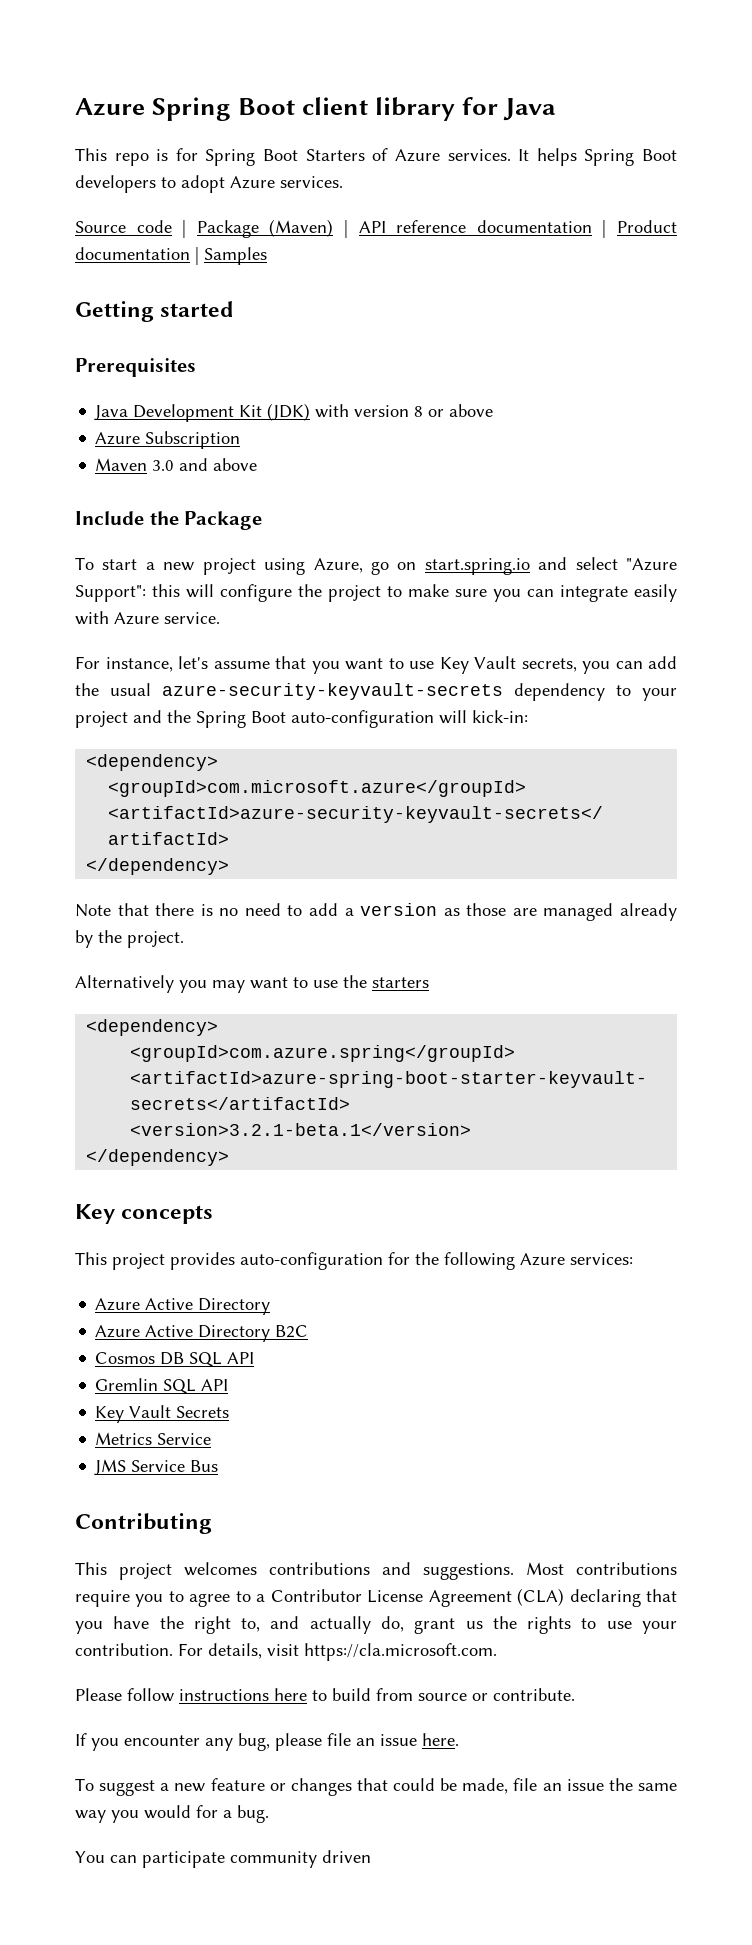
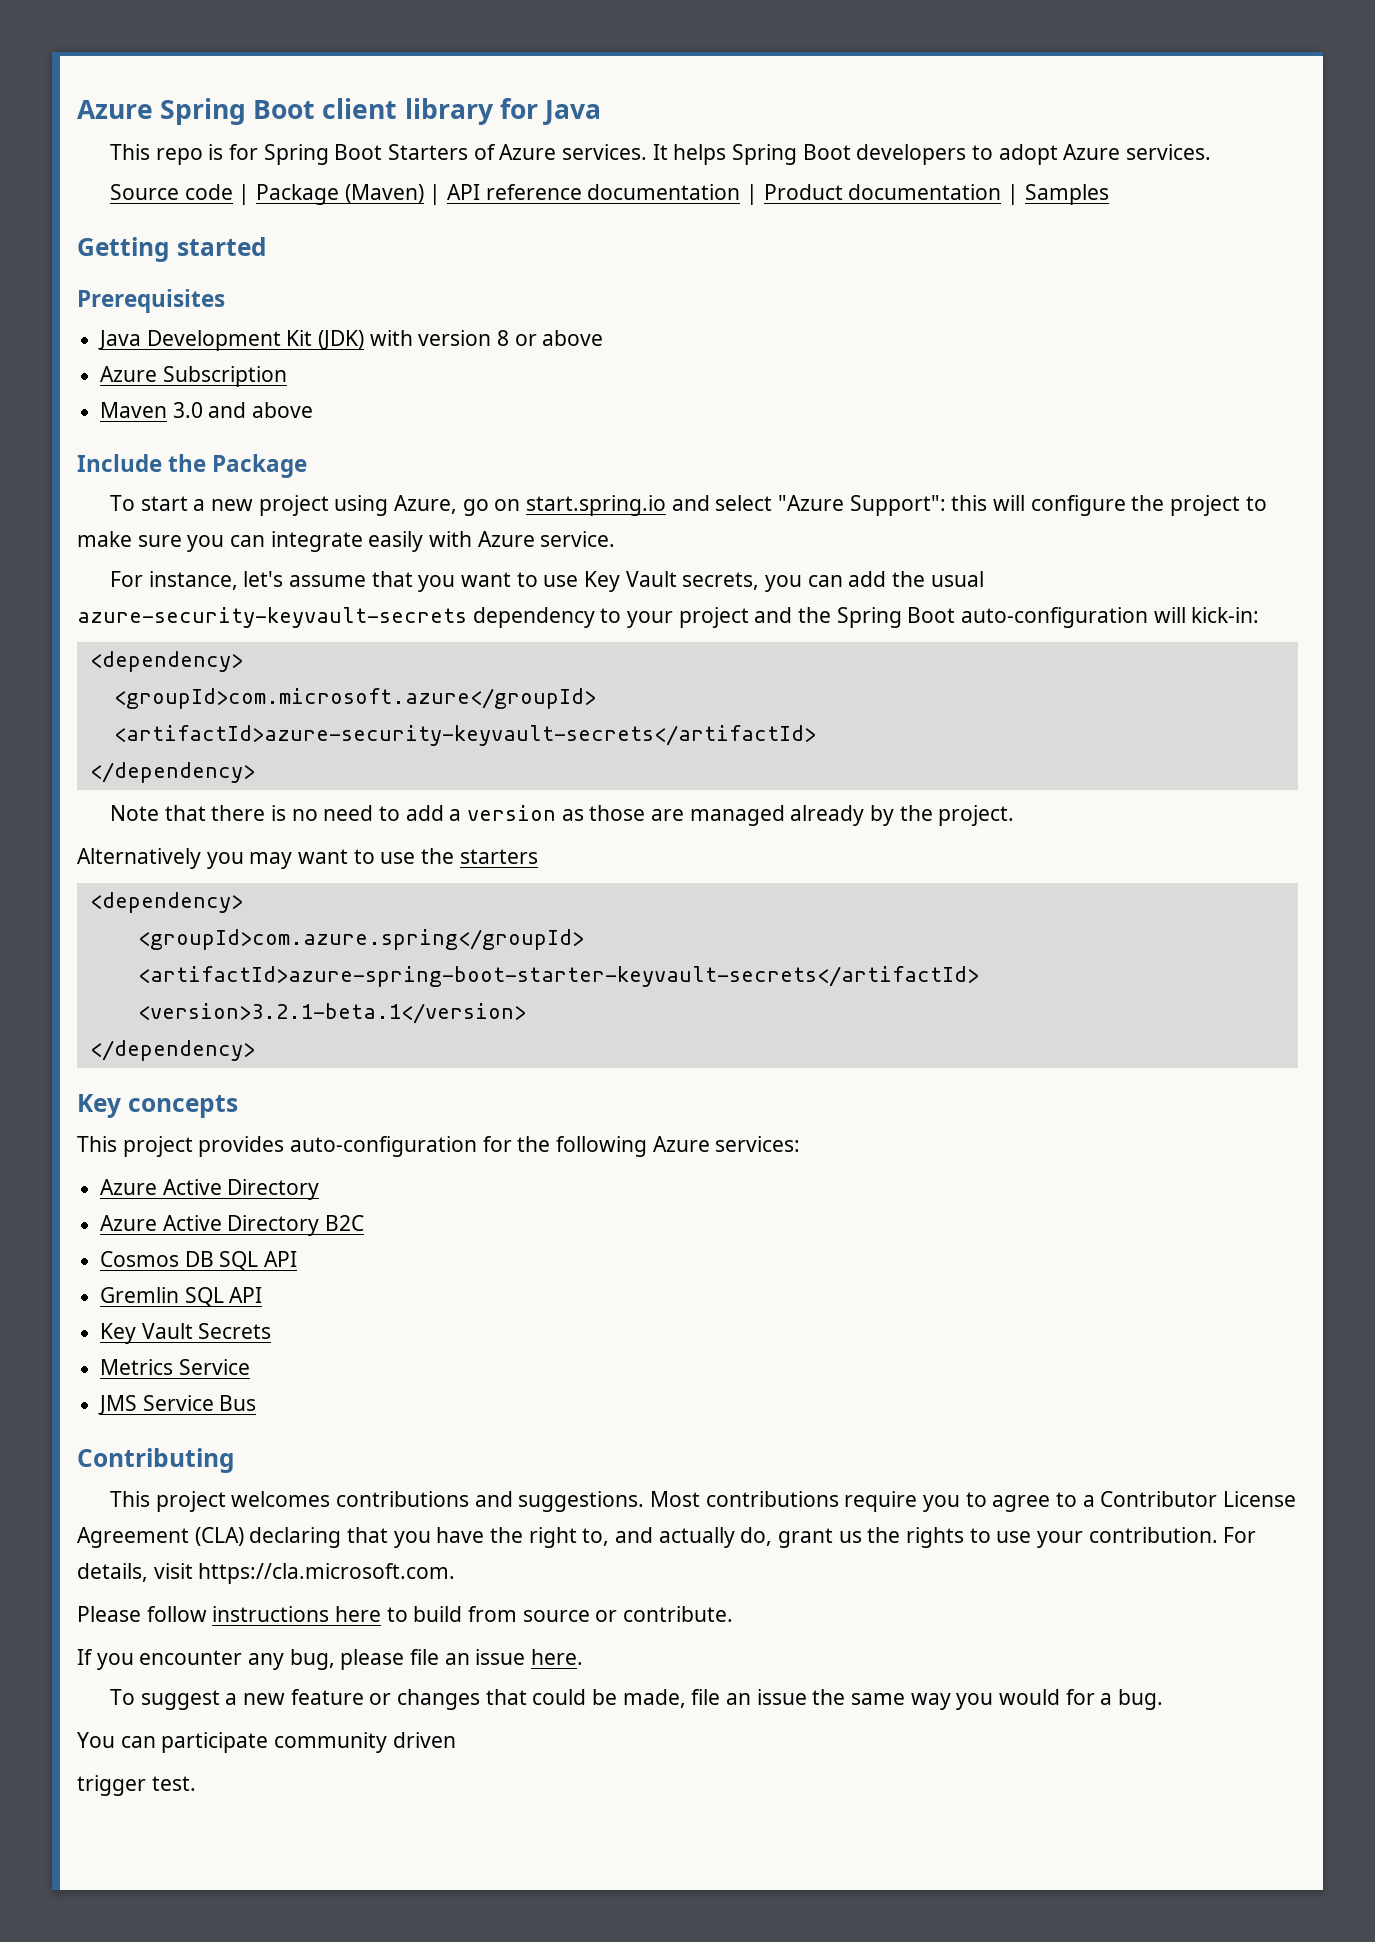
(371, 1856) none -> [77,1775,196,1796] // trigger test.

